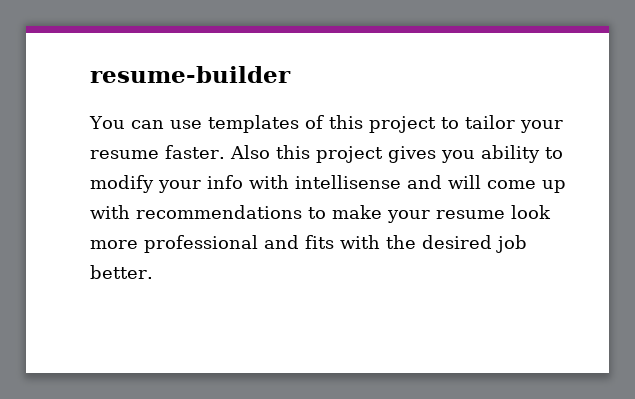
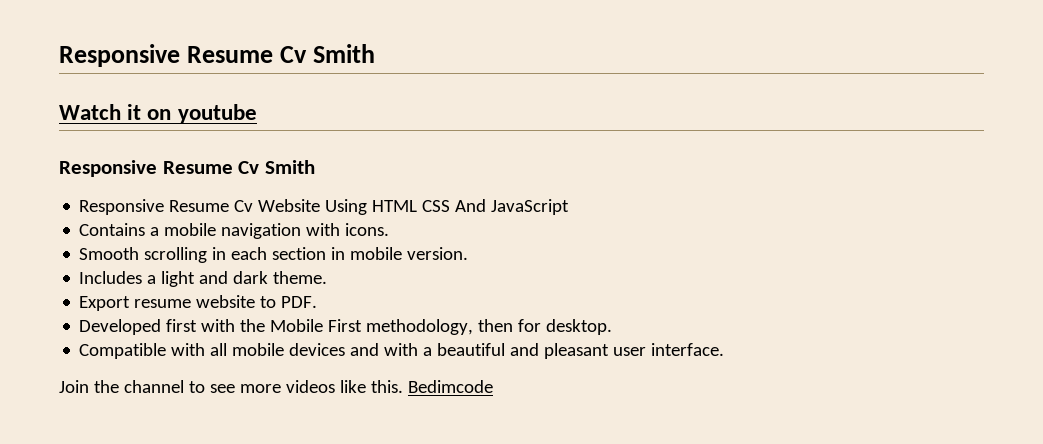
[90,66,291,83] [89,115,563,133] [90,145,563,163] [90,175,566,193] [90,205,551,223] [90,235,527,253] [90,265,153,279] resume-builder // You can use templates of this project to tailor your resume faster. Also this project gives you ability to modify your info with intellisense and will come up with recommendations to make your resume look more professional and fits with the desired job better. -> [59,44,376,67] [59,104,257,124] [59,160,315,177] [79,199,570,215] [79,223,390,239] [79,247,469,263] [79,271,328,287] [79,295,318,311] [79,319,613,335] [79,343,725,359] [59,380,493,393] Responsive Resume Cv Smith // Watch it on youtube // Responsive Resume Cv Smith // Responsive Resume Cv Website Using HTML CSS And JavaScript // Contains a mobile navigation with icons. // Smooth scrolling in each section in mobile version. // Includes a light and dark theme. // Export resume website to PDF. // Developed first with the Mobile First methodology, then for desktop. // Compatible with all mobile devices and with a beautiful and pleasant user interface. // Join the channel to see more videos like this. Bedimcode

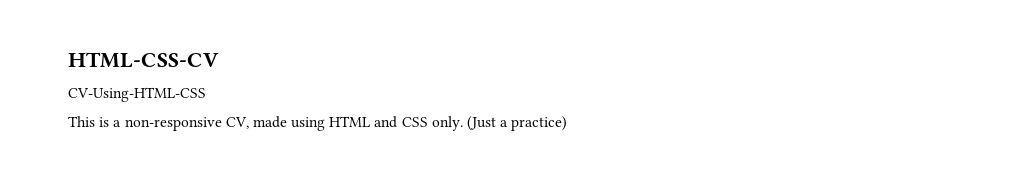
[59,44,376,67] [59,104,257,124] [59,160,315,177] [79,199,570,215] [79,223,390,239] [79,247,469,263] [79,271,328,287] [79,295,318,311] [79,319,613,335] [79,343,725,359] [59,380,493,393] Responsive Resume Cv Smith // Watch it on youtube // Responsive Resume Cv Smith // Responsive Resume Cv Website Using HTML CSS And JavaScript // Contains a mobile navigation with icons. // Smooth scrolling in each section in mobile version. // Includes a light and dark theme. // Export resume website to PDF. // Developed first with the Mobile First methodology, then for desktop. // Compatible with all mobile devices and with a beautiful and pleasant user interface. // Join the channel to see more videos like this. Bedimcode -> [68,52,219,68] [68,87,206,102] [68,116,568,131] HTML-CSS-CV // CV-Using-HTML-CSS // This is a non-responsive CV, made using HTML and CSS only. (Just a practice)

